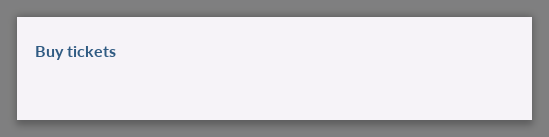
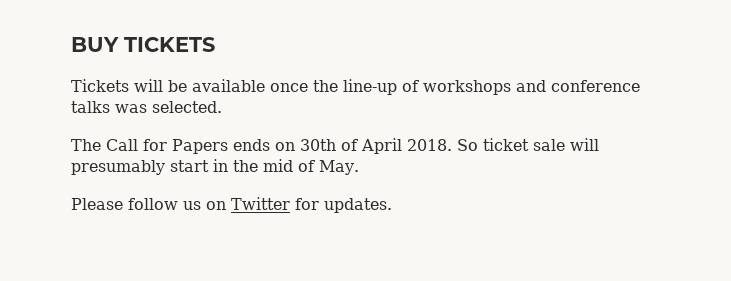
[35,46,117,60] Buy tickets -> [71,37,215,52] [71,79,640,95] [71,101,222,113] [71,138,599,154] [71,159,359,175] [71,197,392,213] BUY TICKETS // Tickets will be available once the line-up of workshops and conference talks was selected. // The Call for Papers ends on 30th of April 2018. So ticket sale will presumably start in the mid of May. // Please follow us on Twitter for updates.

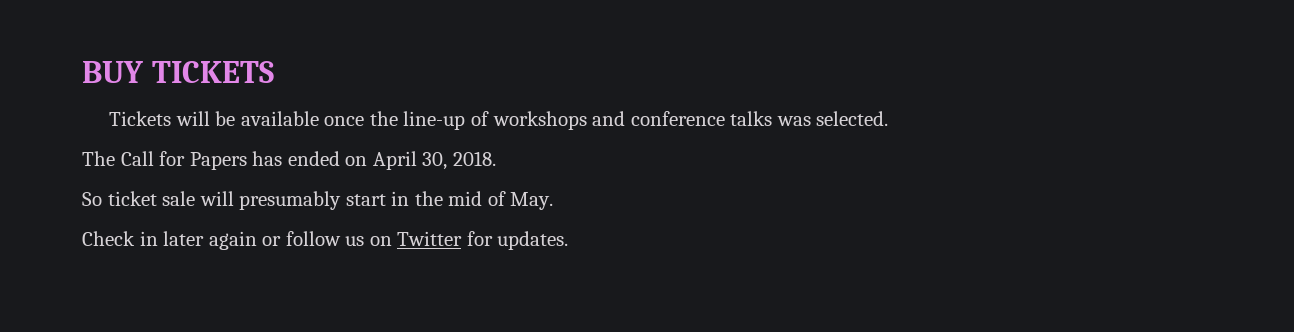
[233,138,402,154] ends on 30th of April -> [252,151,448,170] has ended on April 30,
(452, 145) none -> (496, 158) //
[71,198,123,210] Please -> [82,231,282,250] Check in later again or

